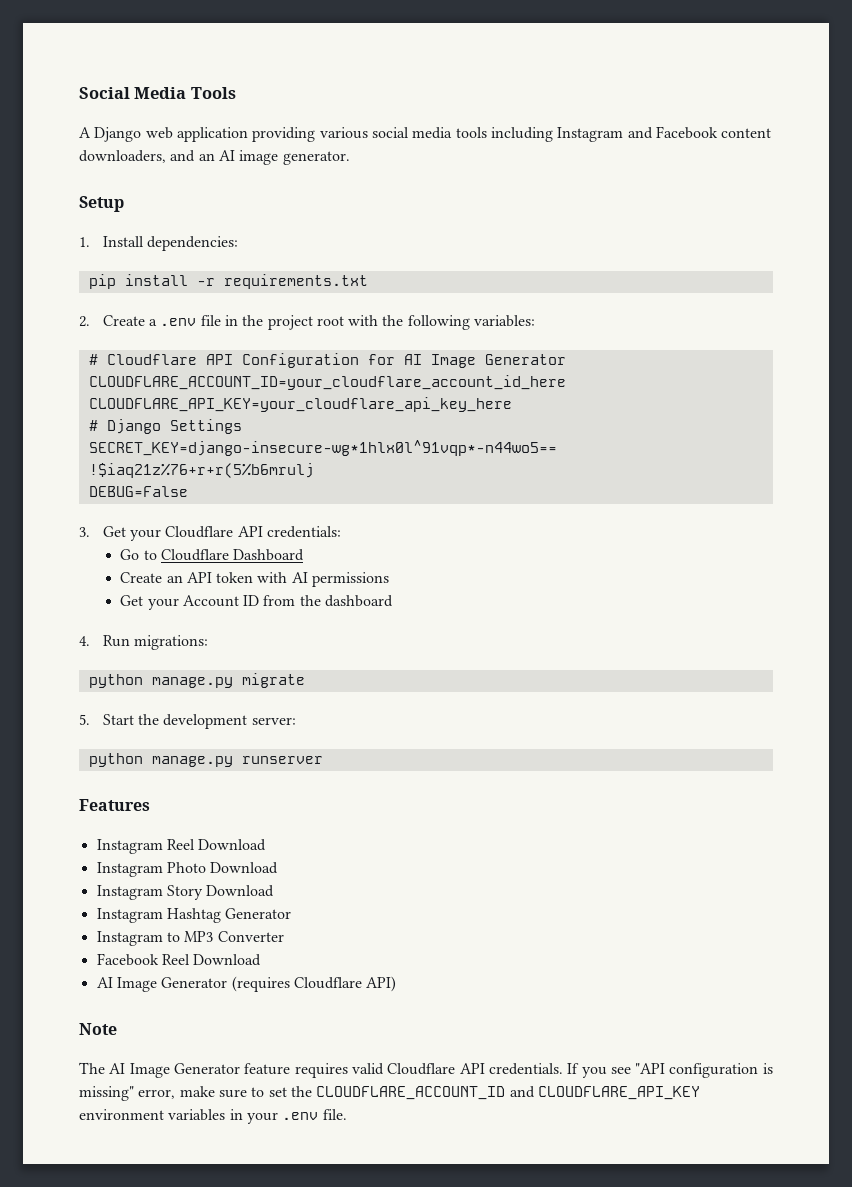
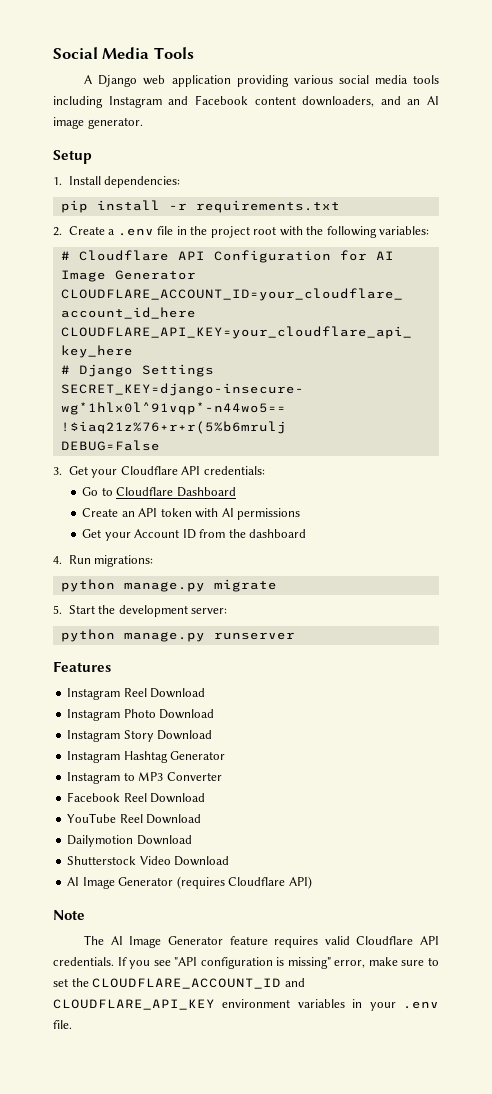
(262, 960) none -> [67,813,202,824] [67,835,192,847] [67,856,230,866] // YouTube Reel Download // Dailymotion Download // Shutterstock Video Download

